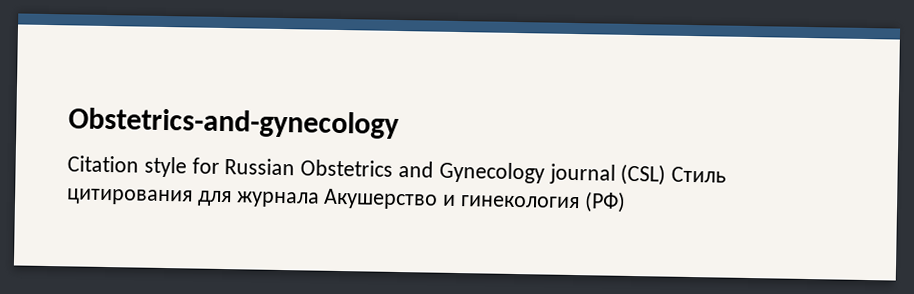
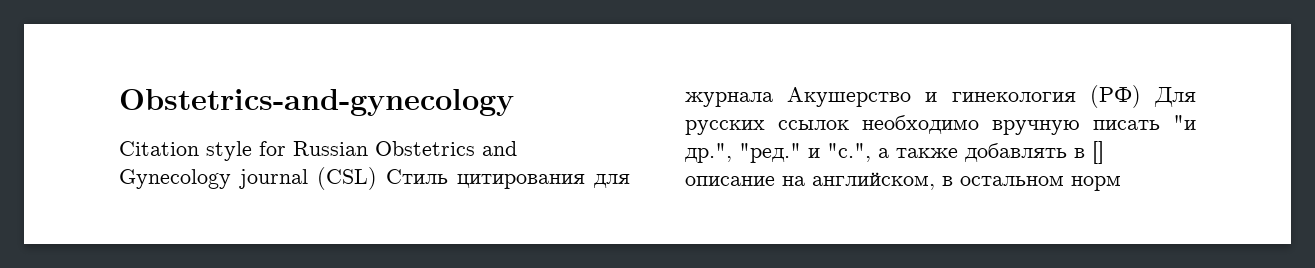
(626, 202) none -> [1154,87,1196,107] [685,115,1196,135] [685,141,1104,164] [685,172,1121,191] Для русских ссылок необходимо вручную писать "и др.", "ред." и "с.", а также добавлять в [] описание на английском, в остальном норм

